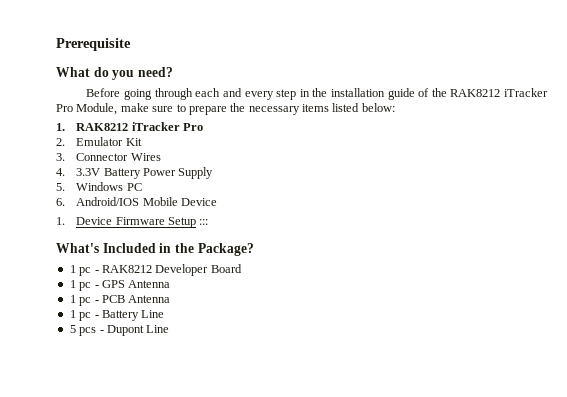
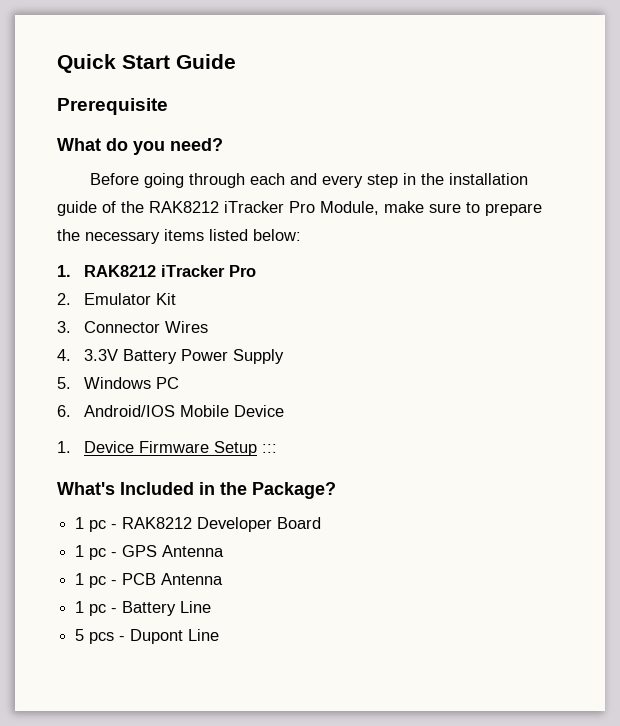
(56, 44) none -> [57,54,236,73] Quick Start Guide //

